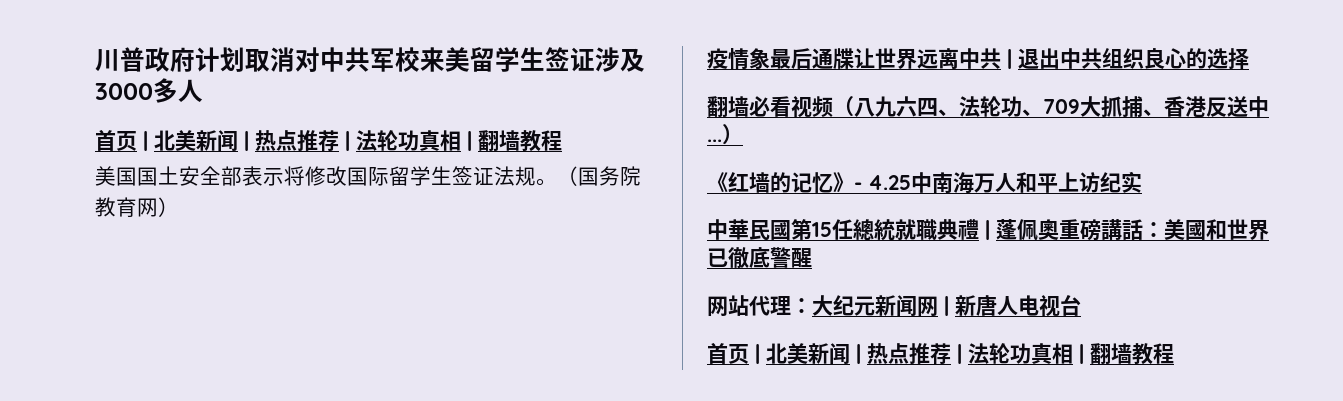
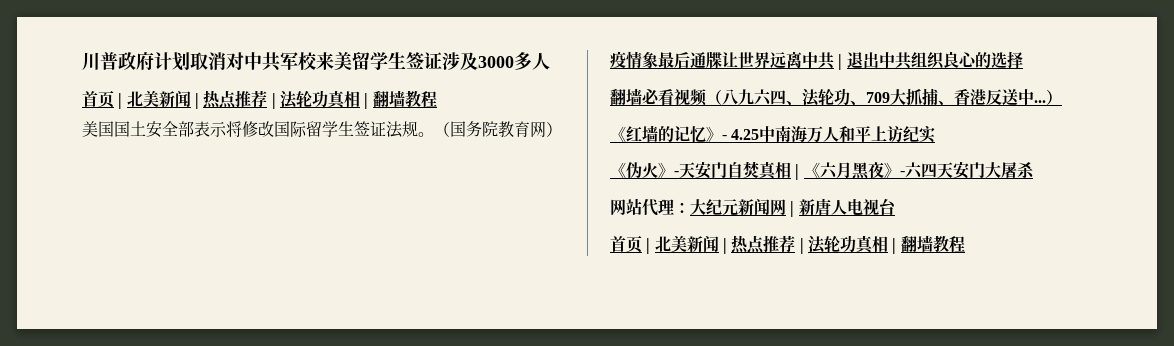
[707,219,1269,241] [707,247,812,269] 中華民國第15任總統就職典禮 | 蓬佩奧重磅講話：美國和世界已徹底警醒 -> [610,161,1034,180] 《伪火》-天安门自焚真相 | 《六月黑夜》-六四天安门大屠杀

